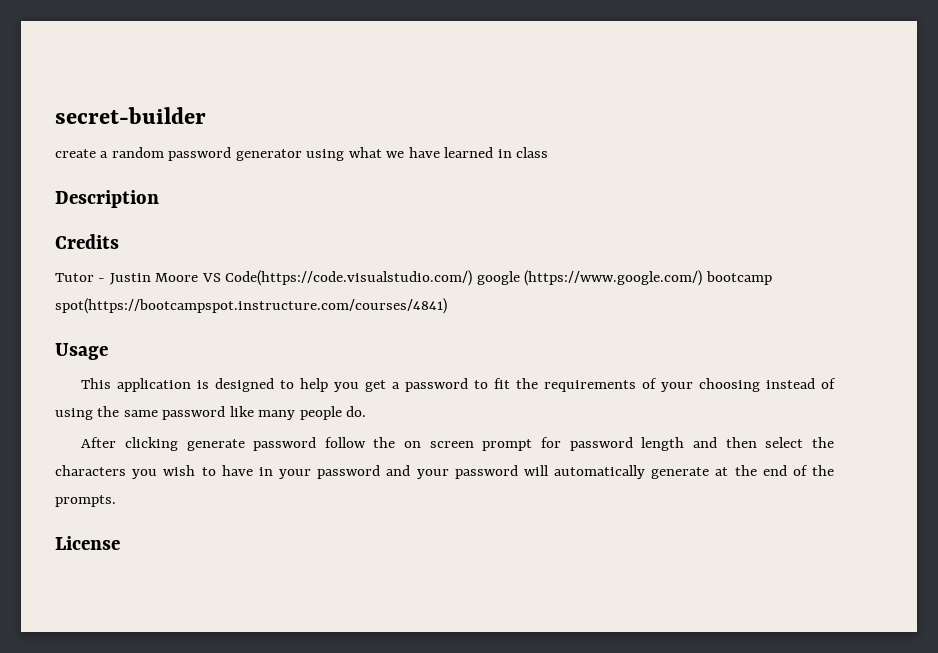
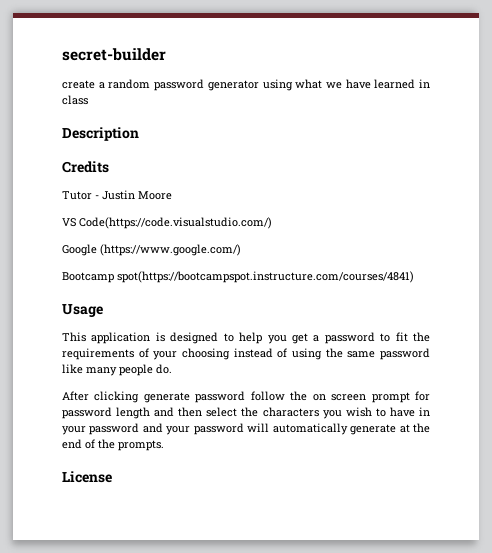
(199, 277) none -> (172, 195) //
[476,271,520,285] google -> [62,244,97,256] // Google
[705,271,772,285] bootcamp -> [62,272,114,283] // Bootcamp

